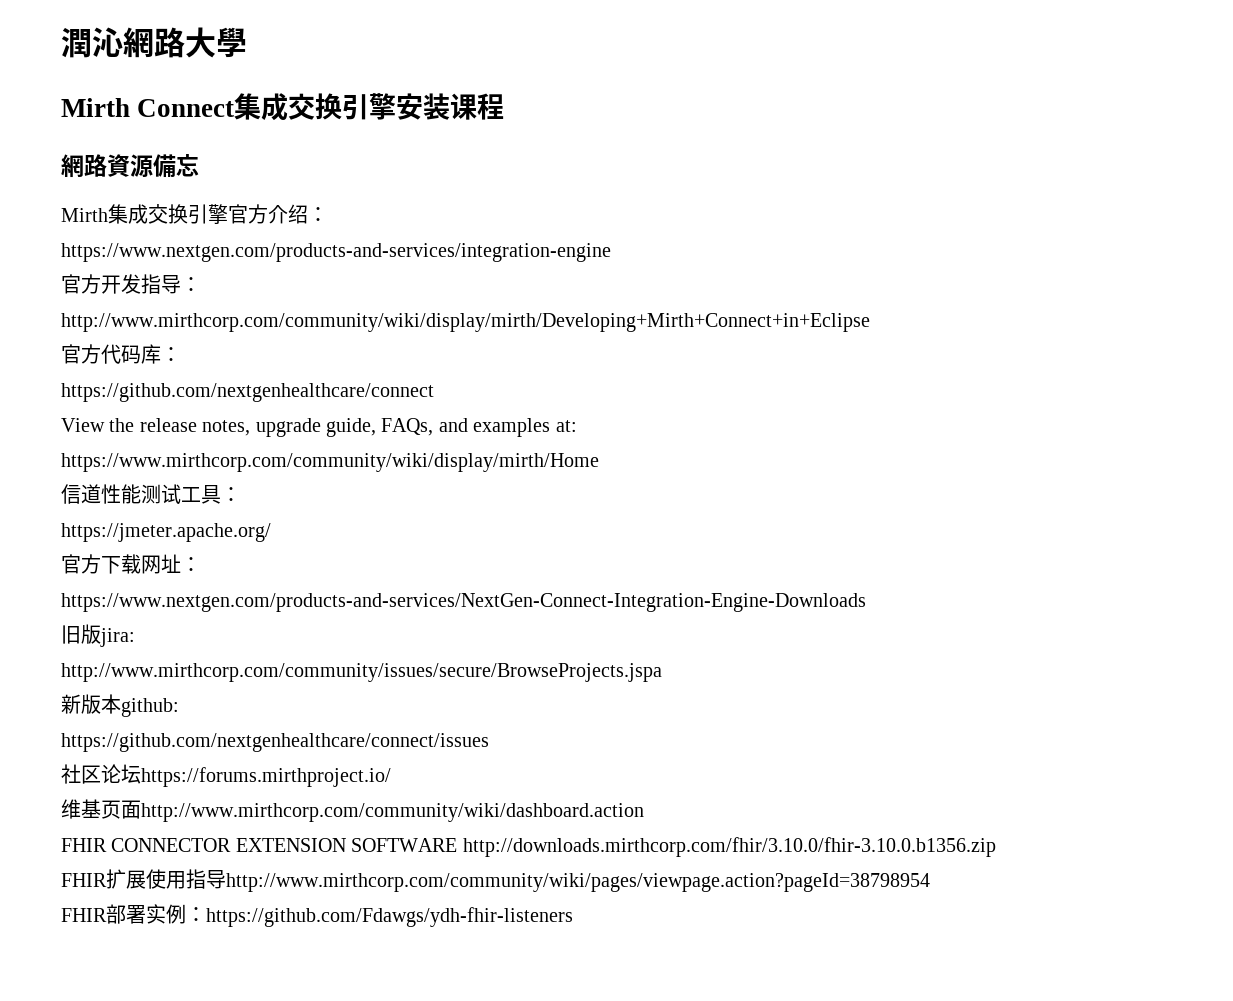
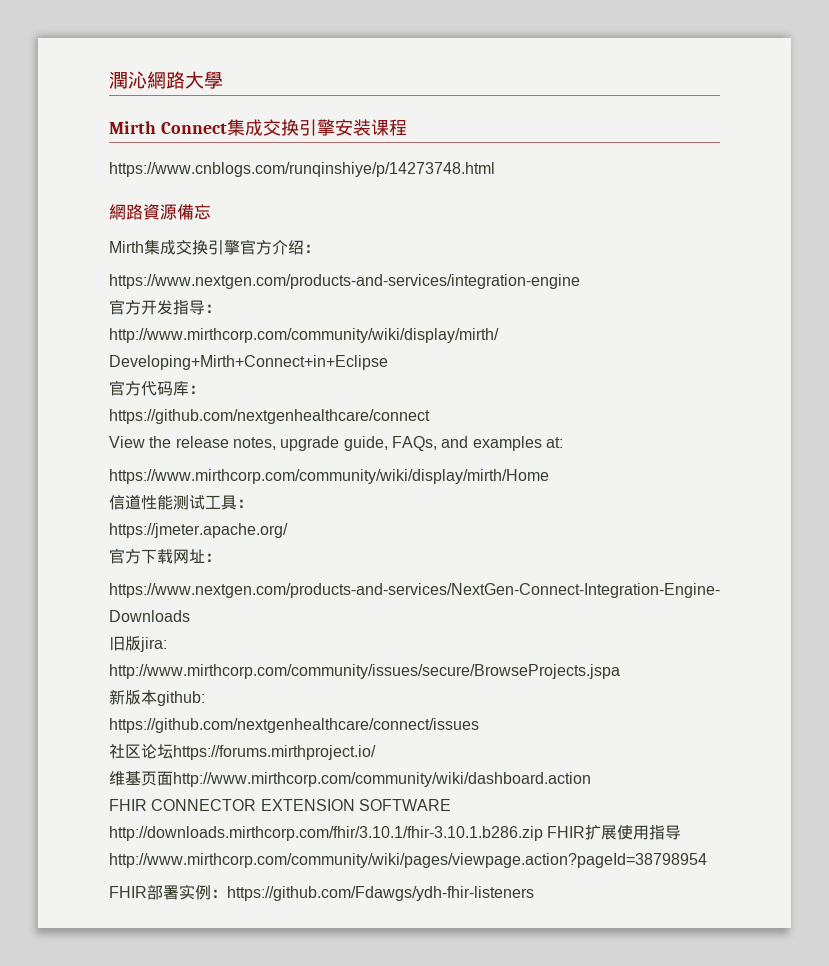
(505, 106) none -> [109,162,495,177] // https://www.cnblogs.com/runqinshiye/p/14273748.html
[462,837,996,857] http://downloads.mirthcorp.com/fhir/3.10.0/fhir-3.10.0.b1356.zip // -> [109,826,543,841] http://downloads.mirthcorp.com/fhir/3.10.1/fhir-3.10.1.b286.zip

